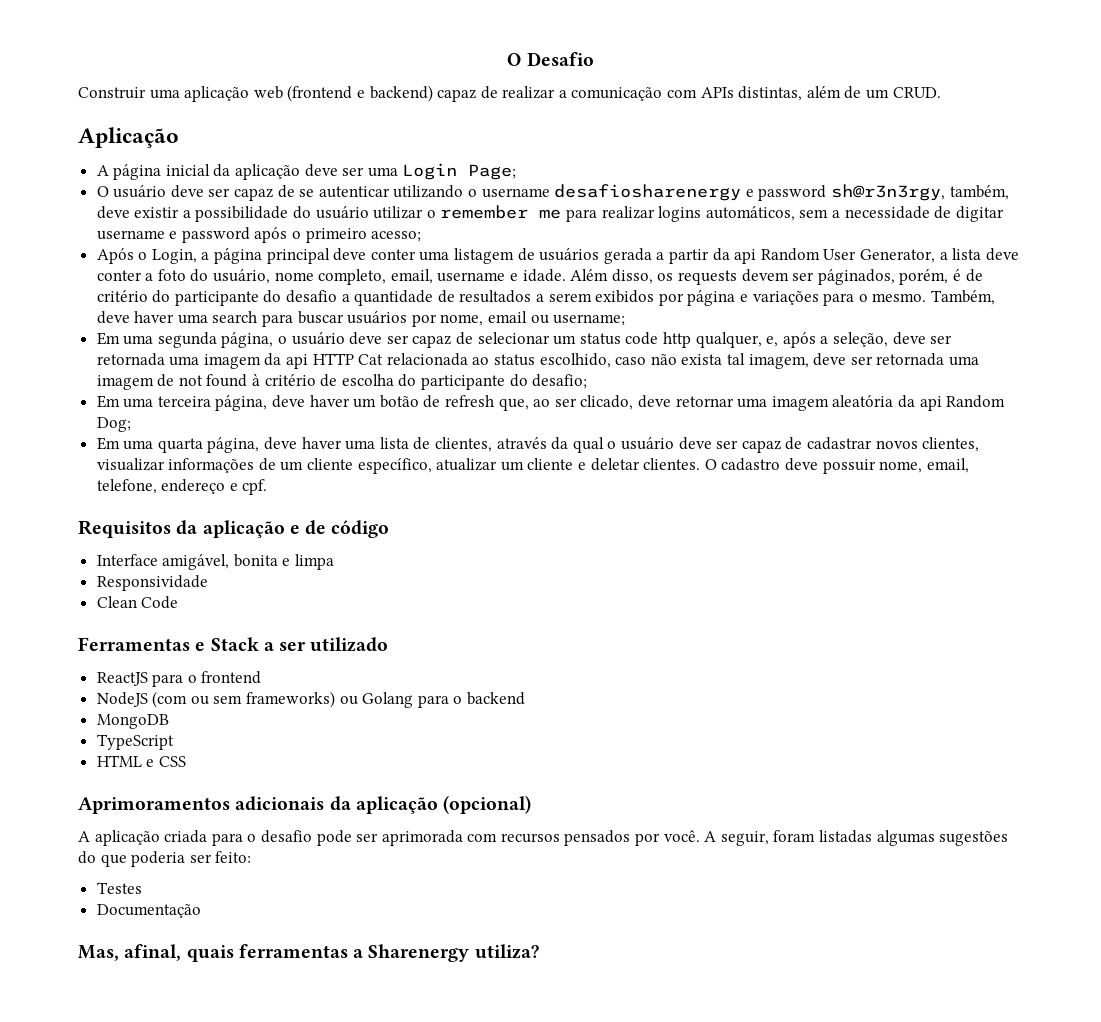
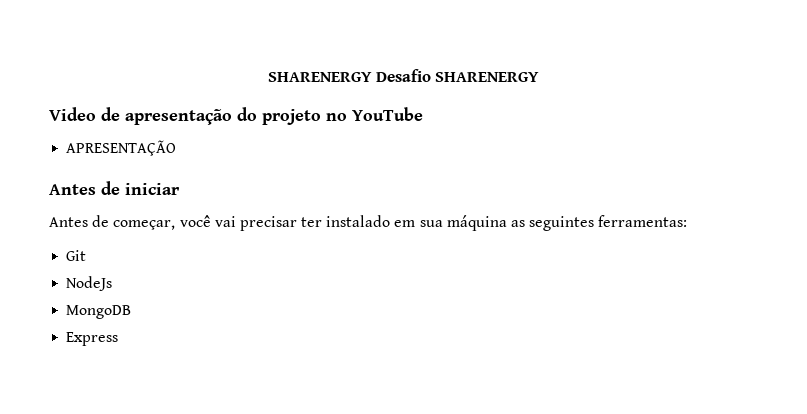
[507,53,522,66] O -> [267,72,372,82] SHARENERGY
[78,85,941,102] [78,127,179,148] [96,163,517,180] [96,184,1009,201] [96,205,1004,222] [96,227,422,243] [96,248,1019,264] [96,269,983,285] [96,290,995,306] [96,311,626,327] [96,332,953,348] [96,353,979,369] [96,374,588,390] [96,395,1006,411] [96,417,131,432] [96,437,980,453] [96,458,969,474] [96,479,268,495] [78,520,390,538] [96,554,335,570] [96,575,208,591] [96,596,179,609] [78,637,389,652] [96,671,262,687] [96,691,526,708] [96,714,169,729] [96,734,174,750] [96,755,186,767] [78,795,532,814] [78,830,1009,846] [78,851,252,867] [96,882,142,894] [96,904,201,918] [78,944,539,962] // Construir uma aplicação web (frontend e backend) capaz de realizar a comunicação com APIs distintas, além de um CRUD. // Aplicação // A página inicial da aplicação deve ser uma Login Page; // O usuário deve ser capaz de se autenticar utilizando o username desafiosharenergy e password sh@r3n3rgy, também, deve existir a possibilidade do usuário utilizar o remember me para realizar logins automáticos, sem a necessidade de digitar username e password após o primeiro acesso; // Após o Login, a página principal deve conter uma listagem de usuários gerada a partir da api Random User Generator, a lista deve conter a foto do usuário, nome completo, email, username e idade. Além disso, os requests devem ser páginados, porém, é de critério do participante do desafio a quantidade de resultados a serem exibidos por página e variações para o mesmo. Também, deve haver uma search para buscar usuários por nome, email ou username; // Em uma segunda página, o usuário deve ser capaz de selecionar um status code http qualquer, e, após a seleção, deve ser retornada uma imagem da api HTTP Cat relacionada ao status escolhido, caso não exista tal imagem, deve ser retornada uma imagem de not found à critério de escolha do participante do desafio; // Em uma terceira página, deve haver um botão de refresh que, ao ser clicado, deve retornar uma imagem aleatória da api Random Dog; // Em uma quarta página, deve haver uma lista de clientes, através da qual o usuário deve ser capaz de cadastrar novos clientes, visualizar informações de um cliente específico, atualizar um cliente e deletar clientes. O cadastro deve possuir nome, email, telefone, endereço e cpf. // Requisitos da aplicação e de código // Interface amigável, bonita e limpa // Responsividade // Clean Code // Ferramentas e Stack a ser utilizado // ReactJS para o frontend // NodeJS (com ou sem frameworks) ou Golang para o backend // MongoDB // TypeScript // HTML e CSS // Aprimoramentos adicionais da aplicação (opcional) // A aplicação criada para o desafio pode ser aprimorada com recursos pensados por você. A seguir, foram listadas algumas sugestões do que poderia ser feito: // Testes // Documentação // Mas, afinal, quais ferramentas a Sharenergy utiliza? -> [435,72,540,82] [49,107,423,125] [66,140,177,156] [49,181,180,195] [49,215,688,231] [66,250,87,261] [66,276,113,291] [66,305,132,319] [66,332,119,346] SHARENERGY // Video de apresentação do projeto no YouTube // APRESENTAÇÃO // Antes de iniciar // Antes de começar, você vai precisar ter instalado em sua máquina as seguintes ferramentas: // Git // NodeJs // MongoDB // Express

